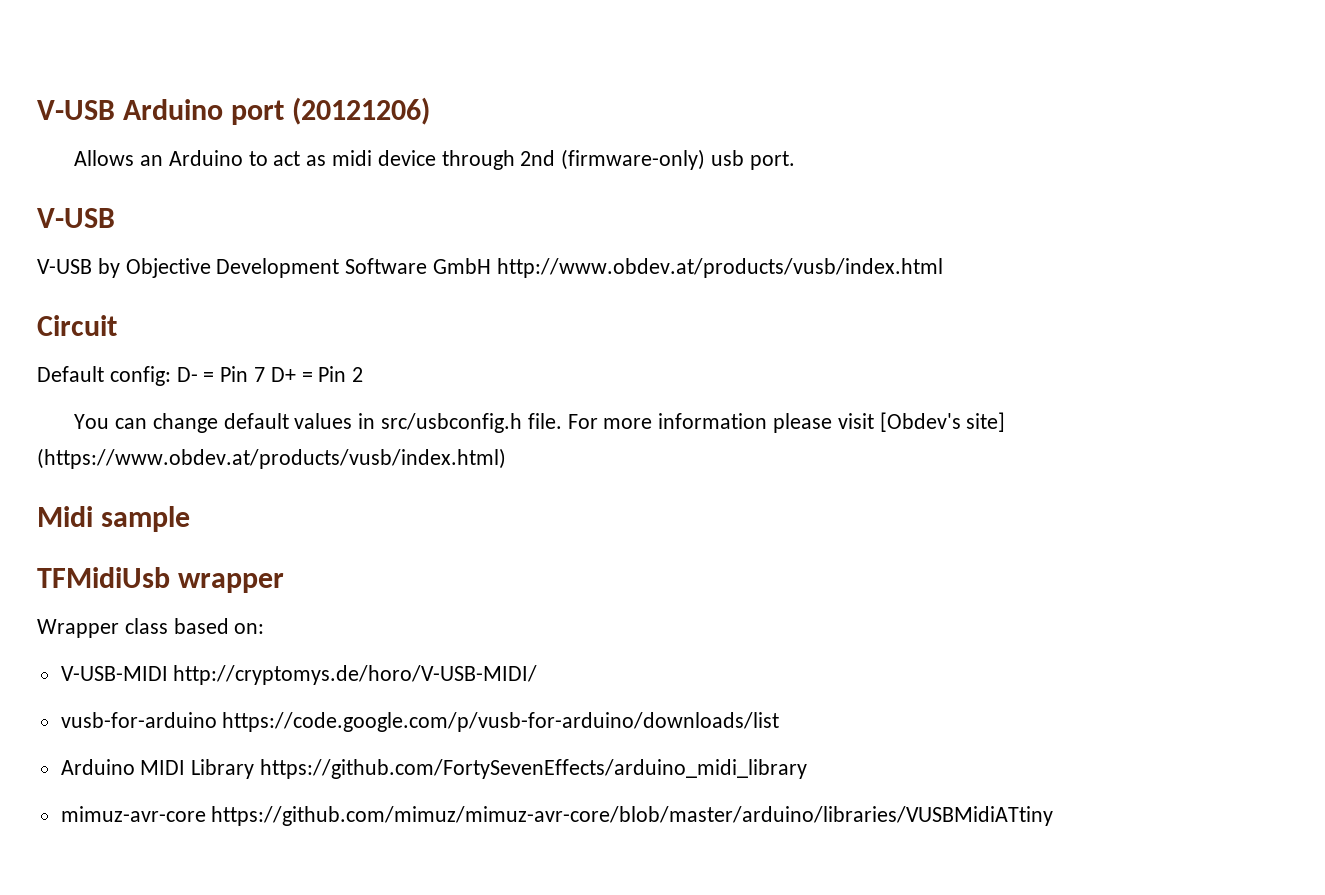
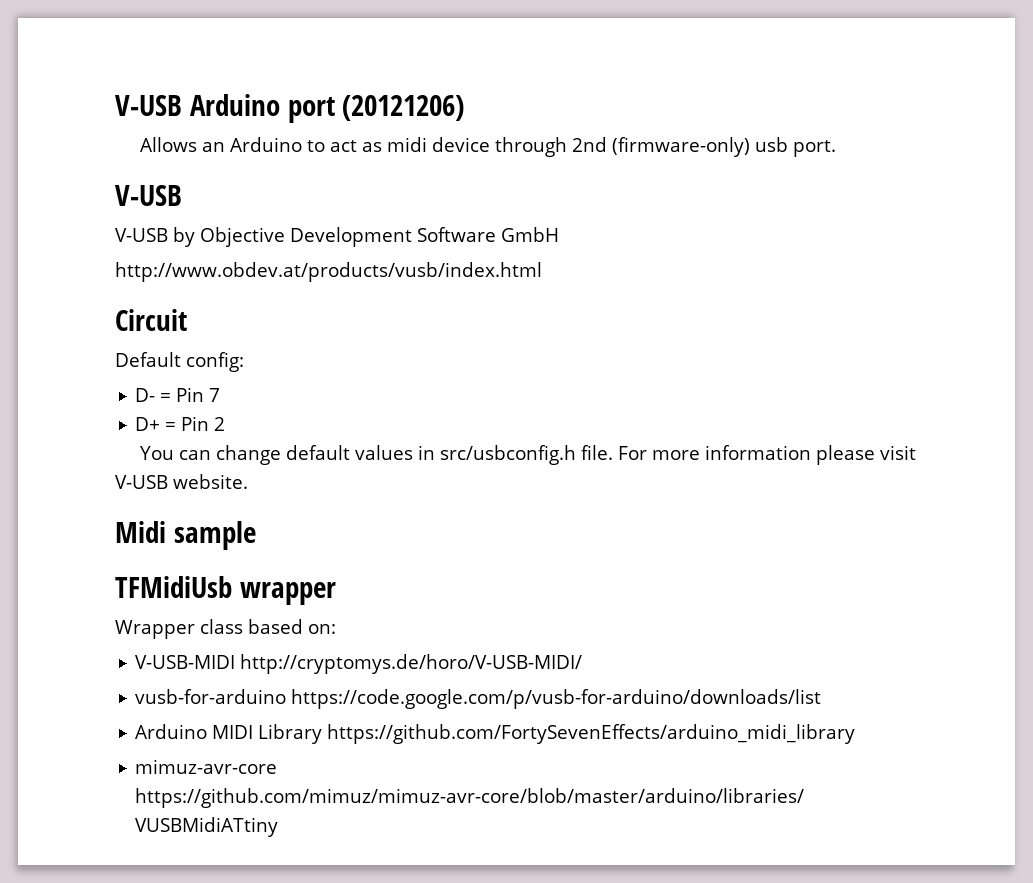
(492, 266) none -> (559, 234) //
(171, 376) none -> (244, 362) //
(266, 374) none -> (221, 395) //
[879,412,1006,432] [37,448,506,469] [Obdev's site] (https://www.obdev.at/products/vusb/index.html) -> [115,474,248,489] V-USB website.

